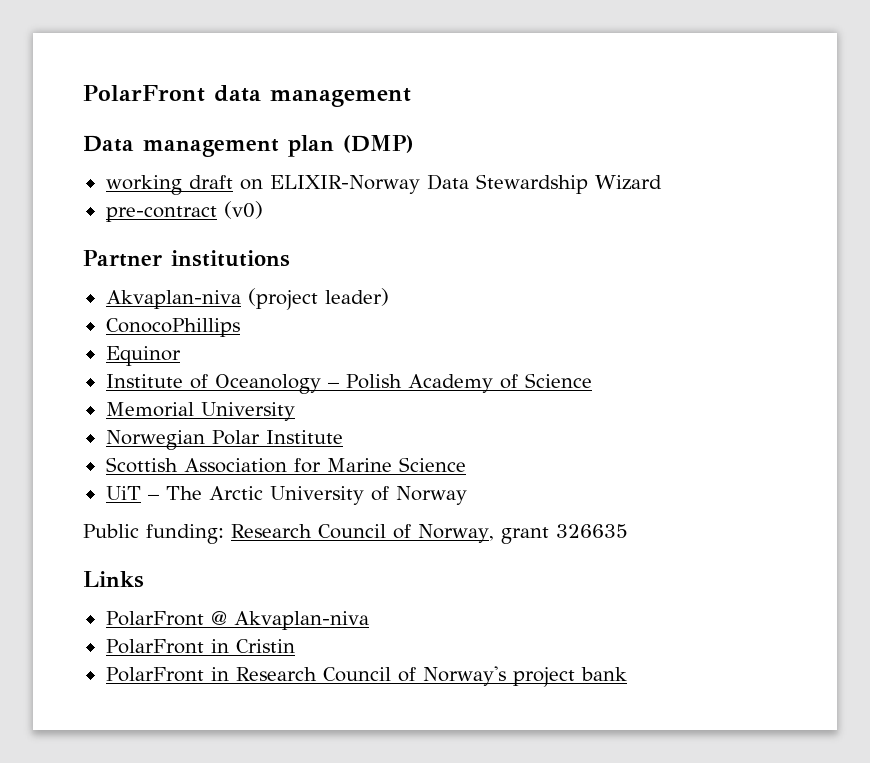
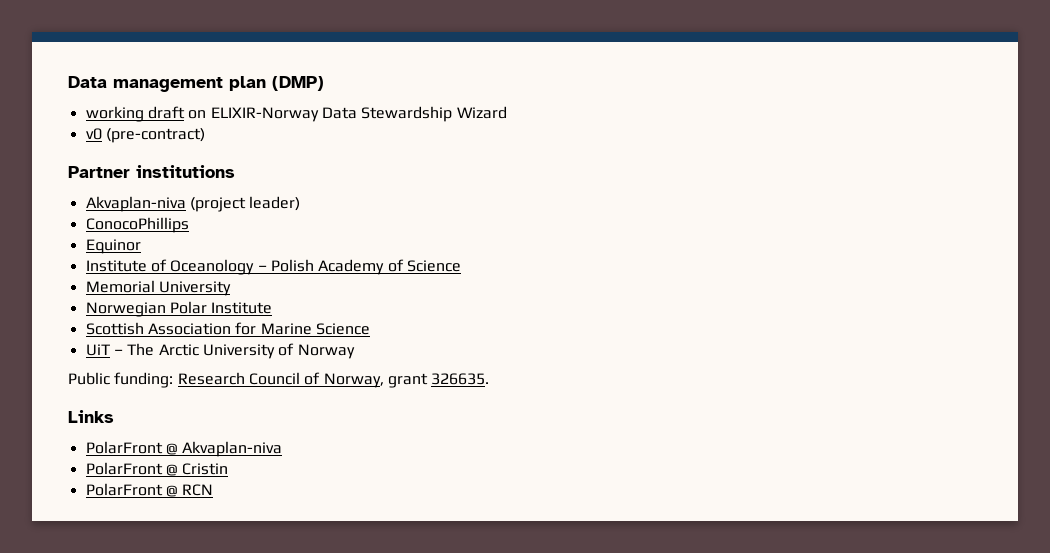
[83,85,411,107] PolarFront data management // -> (68, 82) none
[105,201,263,222] pre-contract (v0) -> [85,128,205,143] v0 (pre-contract)
[556,524,628,538] 326635 -> [431,373,490,385] 326635.
[210,639,229,653] in -> [165,464,178,476] @
[210,666,627,687] in Research Council of Norway's project bank -> [165,484,214,497] @ RCN

